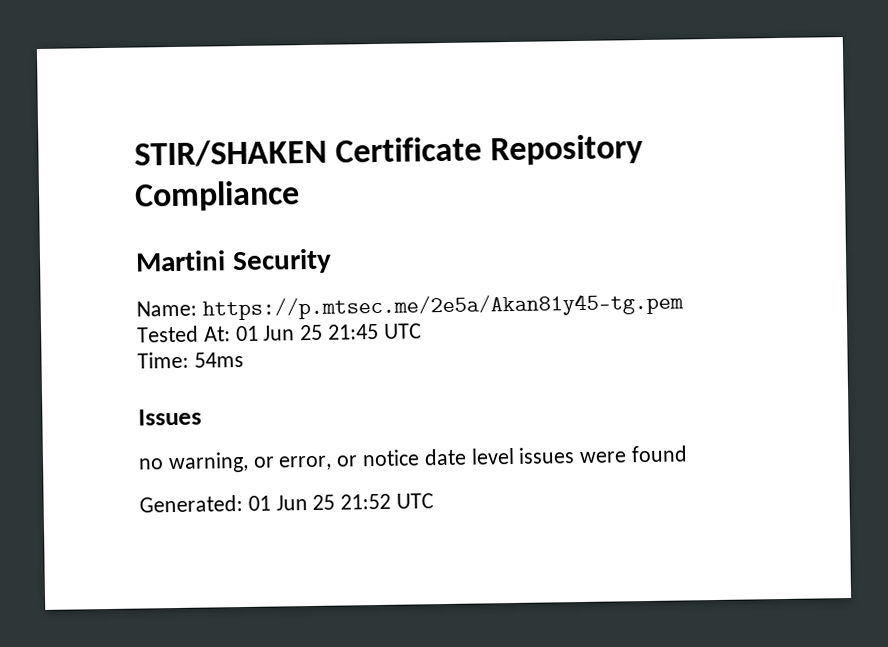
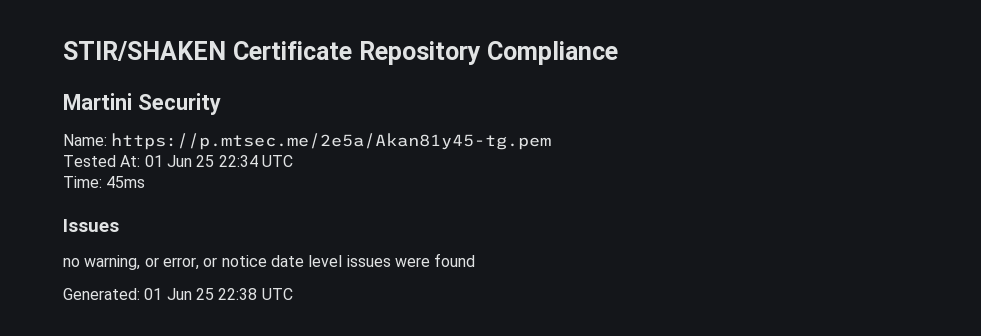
[328,323,380,340] 21:45 -> [218,155,258,167] 22:34
[193,351,244,368] 54ms -> [106,176,146,188] 45ms
[340,493,392,510] 21:52 -> [218,288,258,300] 22:38

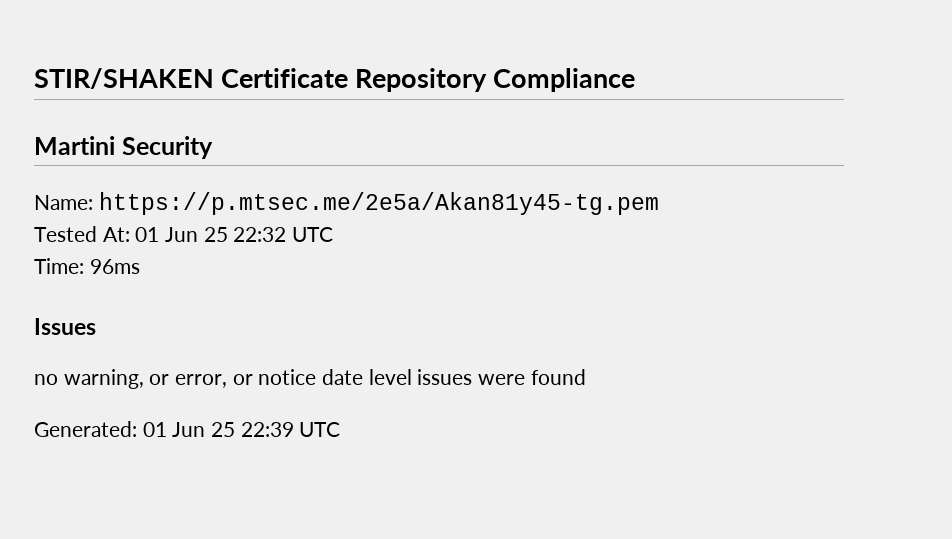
[218,155,258,167] 22:34 -> [233,227,287,242] 22:32
[106,176,146,188] 45ms -> [89,259,140,274] 96ms
[218,288,258,300] 22:38 -> [240,422,294,437] 22:39

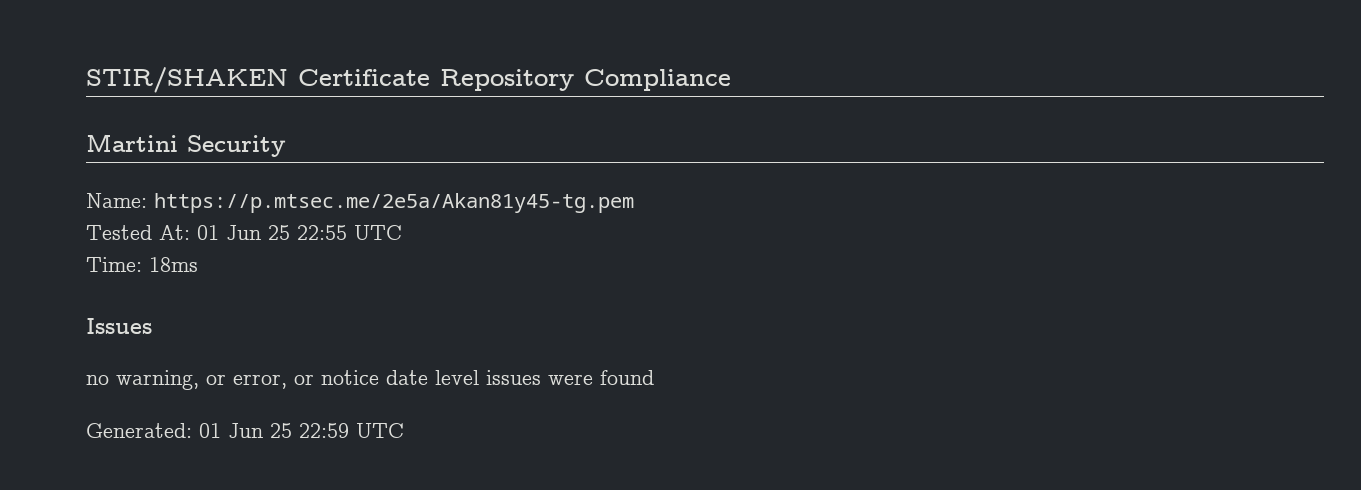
[233,227,287,242] 22:32 -> [297,225,347,240] 22:55
[89,259,140,274] 96ms -> [149,257,198,272] 18ms
[240,422,294,437] 22:39 -> [299,423,349,438] 22:59

